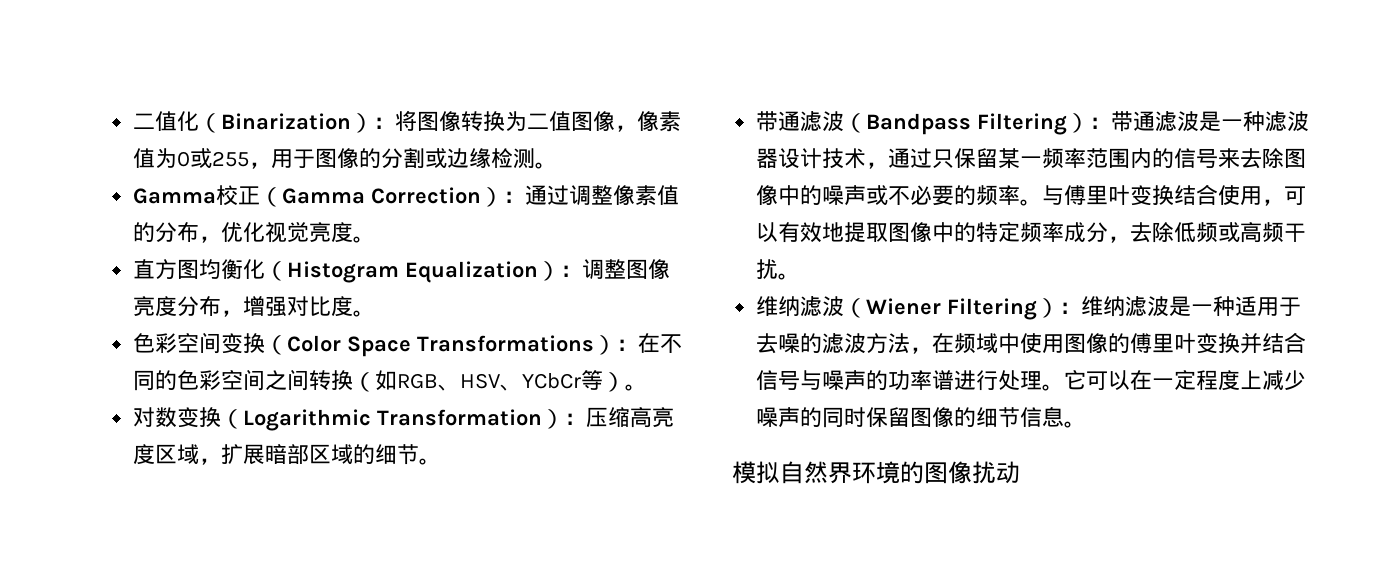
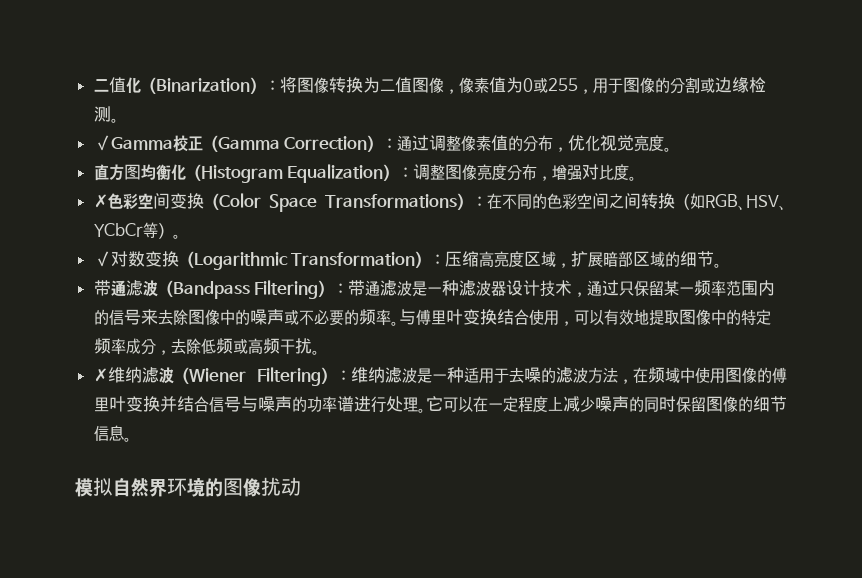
[133,188,217,204] Gamma -> [93,135,173,151] ✓Gamma
(376, 313) none -> [93,194,108,208] ✗
(648, 387) none -> [93,251,111,267] ✓
(801, 276) none -> [93,368,108,382] ✗

